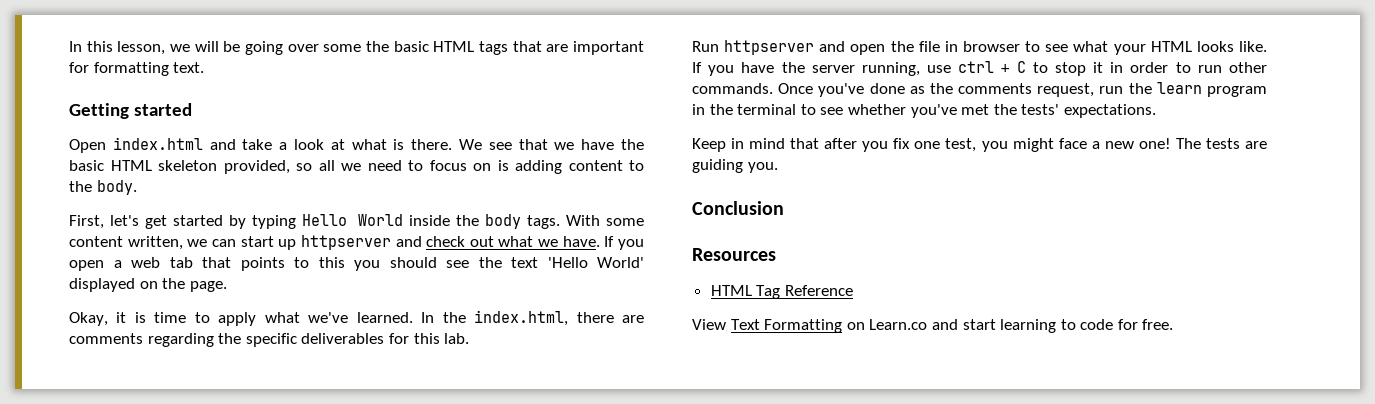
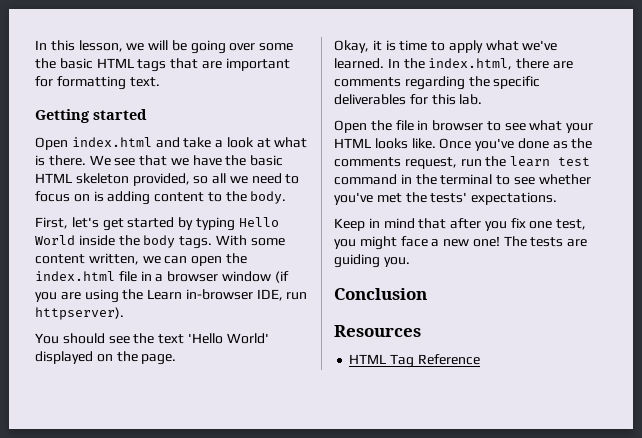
[240,235,644,250] [69,257,380,271] start up httpserver and check out what we have. If you open a web tab that points to this you -> [191,253,247,266] [35,271,289,283] [35,289,308,303] [35,307,124,320] [35,333,59,344] open the index.html file in a browser window (if you are using the Learn in-browser IDE, run httpserver). // You
[692,40,886,55] Run httpserver and open -> [334,120,367,133] Open
[692,61,1267,76] [692,83,773,94] If you have the server running, use ctrl + C to stop it in order to run other commands. -> (436, 143) none
[1207,86,1267,97] program -> [558,157,591,166] [334,174,397,185] test command
[692,319,1174,333] // View Text Formatting on Learn.co and start learning to code for free. -> (480, 359) none

